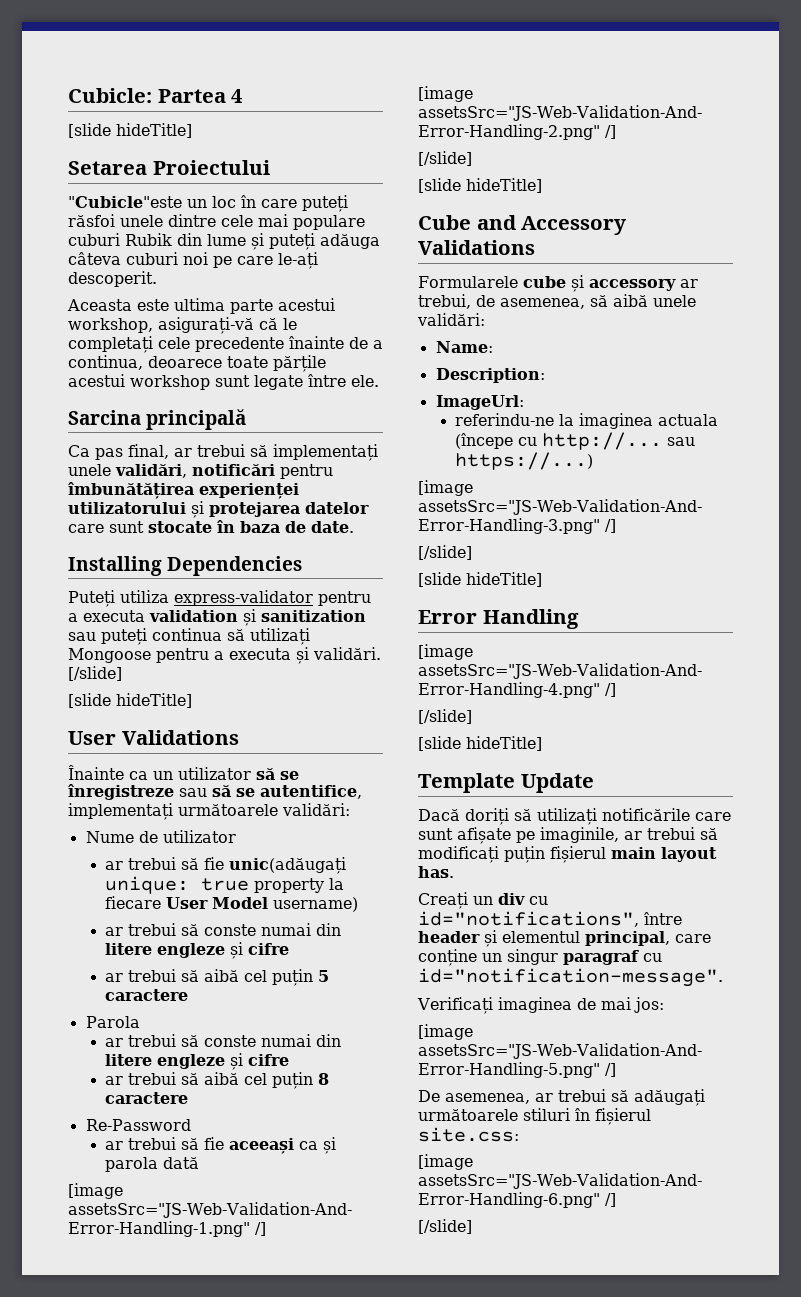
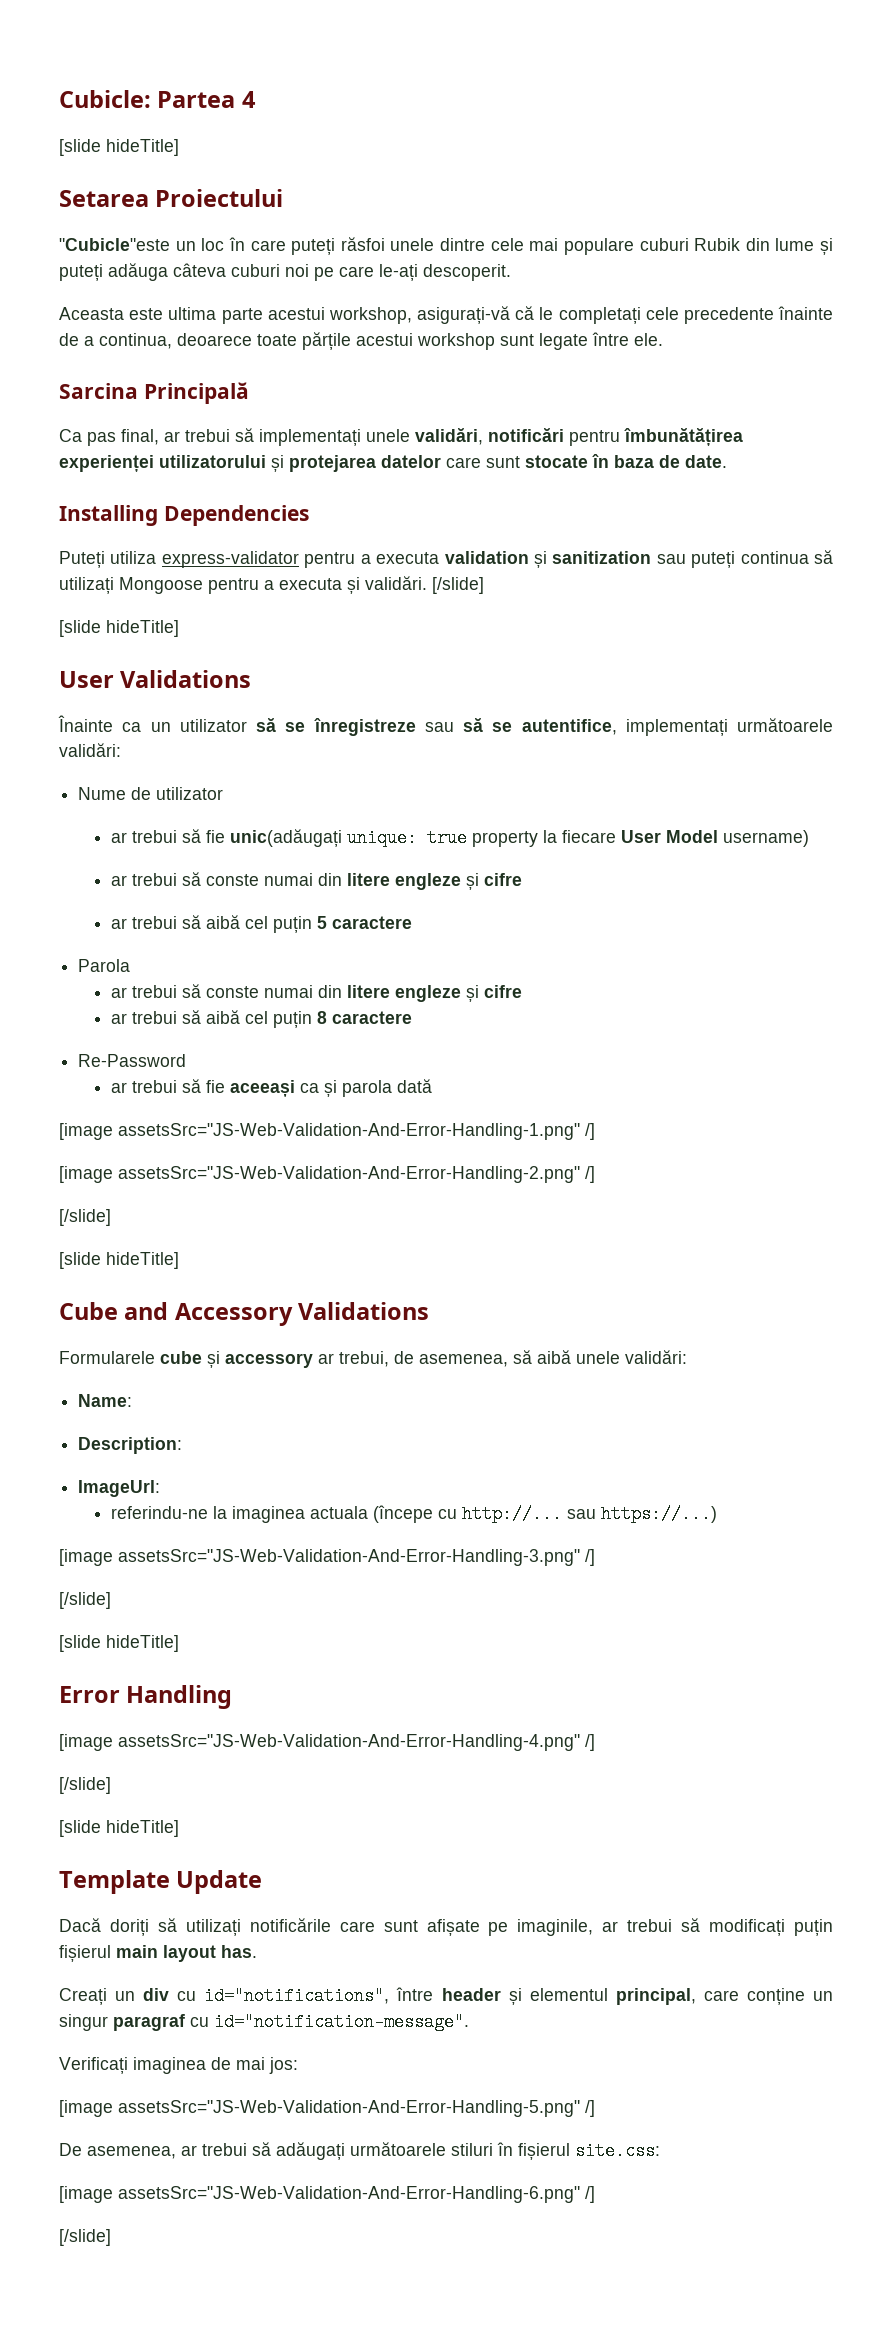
[146,409,247,430] principală -> [143,382,249,404] Principală

